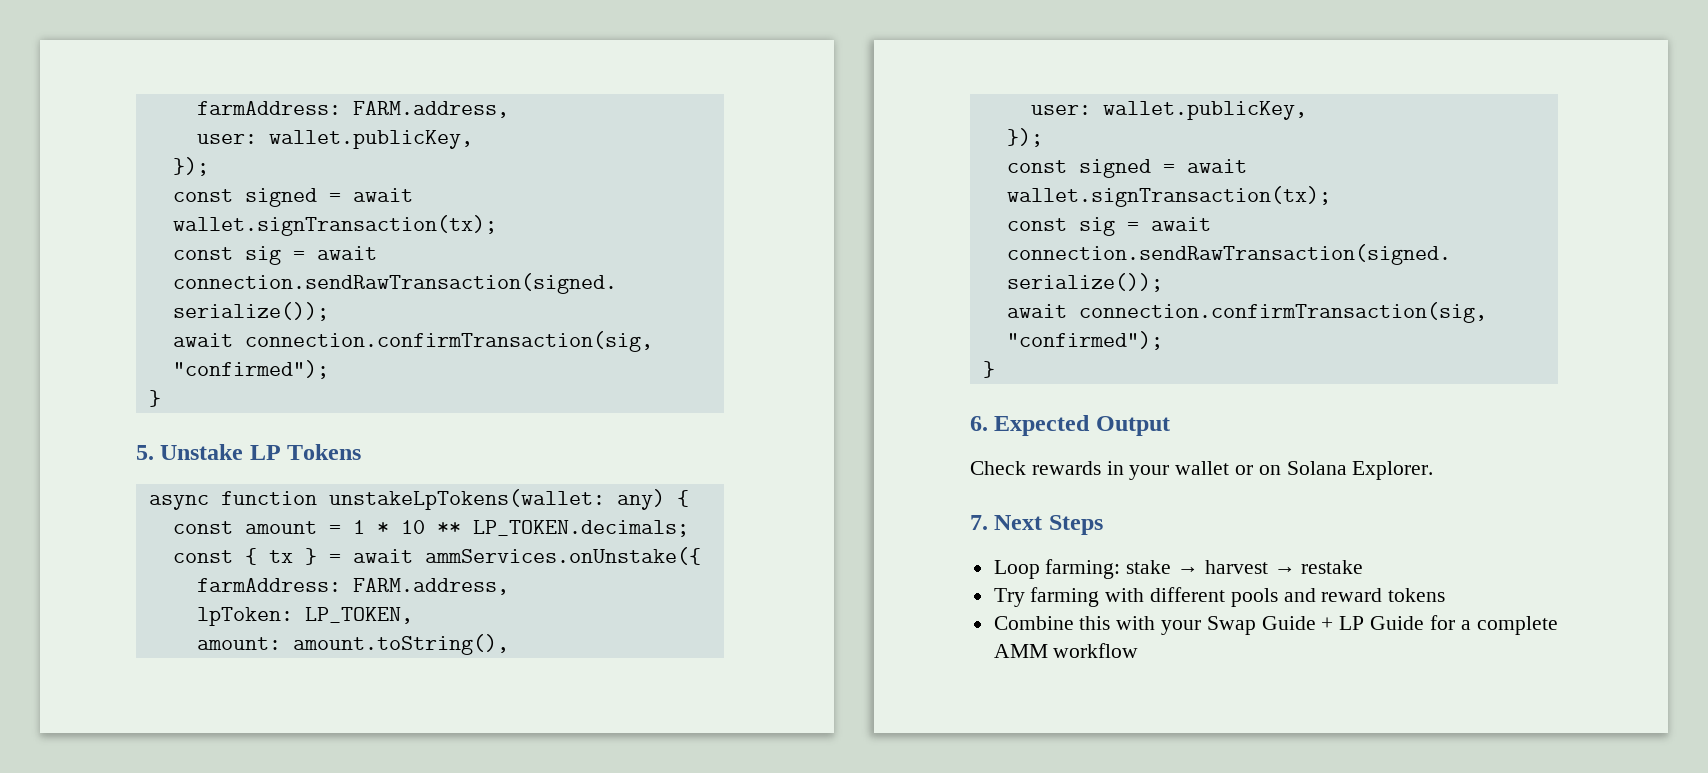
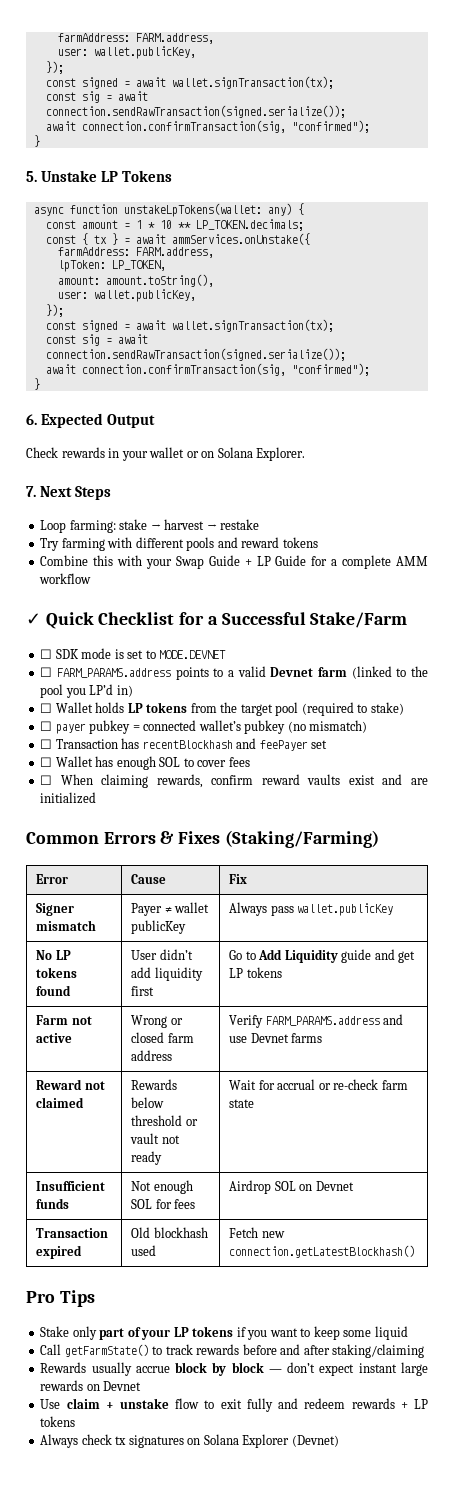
(1139, 650) none -> [26,612,408,629] [40,648,227,659] [40,666,428,680] [40,684,133,698] [40,702,404,716] [40,720,368,734] [40,738,328,751] [40,756,250,770] [40,774,429,788] [40,792,97,804] [26,830,379,848] [36,874,69,884] [131,874,167,884] [229,874,248,884] [36,903,75,916] [36,920,97,931] [131,902,210,916] [131,920,187,934] [229,902,394,916] [36,950,71,960] [36,967,78,978] [36,985,72,996] [131,949,193,960] [131,967,203,981] [131,986,155,996] [229,949,416,963] [229,967,282,978] [36,1015,92,1025] [36,1033,73,1043] [131,1015,183,1028] [131,1032,194,1043] [131,1050,173,1061] [229,1014,404,1028] [229,1033,323,1043] [36,1079,105,1090] [36,1097,85,1108] [131,1079,178,1090] [131,1097,165,1108] [131,1115,198,1126] [130,1133,180,1144] [131,1151,163,1165] [229,1079,408,1090] [229,1099,255,1108] [36,1181,106,1191] [36,1198,70,1209] [131,1180,193,1194] [131,1199,196,1209] [229,1180,354,1194] [36,1228,109,1238] [36,1245,83,1259] [131,1227,208,1238] [131,1245,157,1256] [229,1227,285,1238] [229,1245,416,1258] [26,1290,95,1307] [40,1326,408,1340] [40,1344,425,1358] [40,1362,428,1376] [40,1380,142,1391] [40,1398,429,1412] [40,1416,76,1427] [40,1434,339,1448] // ✓ Quick Checklist for a Successful Stake/Farm // ☐ SDK mode is set to MODE.DEVNET // ☐ FARM_PARAMS.address points to a valid Devnet farm (linked to the pool you LP’d in) // ☐ Wallet holds LP tokens from the target pool (required to stake) // ☐ payer pubkey = connected wallet’s pubkey (no mismatch) // ☐ Transaction has recentBlockhash and feePayer set // ☐ Wallet has enough SOL to cover fees // ☐ When claiming rewards, confirm reward vaults exist and are initialized // Common Errors & Fixes (Staking/Farming) // Error | Cause | Fix // Signer mismatch | Payer ≠ wallet publicKey | Always pass wallet.publicKey // No LP tokens found | User didn’t add liquidity first | Go to Add Liquidity guide and get LP tokens // Farm not active | Wrong or closed farm address | Verify FARM_PARAMS.address and use Devnet farms // Reward not claimed | Rewards below threshold or vault not ready | Wait for accrual or re-check farm state // Insufficient funds | Not enough SOL for fees | Airdrop SOL on Devnet // Transaction expired | Old blockhash used | Fetch new connection.getLatestBlockhash() // Pro Tips // Stake only part of your LP tokens if you want to keep some liquid // Call getFarmState() to track rewards before and after staking/claiming // Rewards usually accrue block by block — don’t expect instant large rewards on Devnet // Use claim + unstake flow to exit fully and redeem rewards + LP tokens // Always check tx signatures on Solana Explorer (Devnet)

